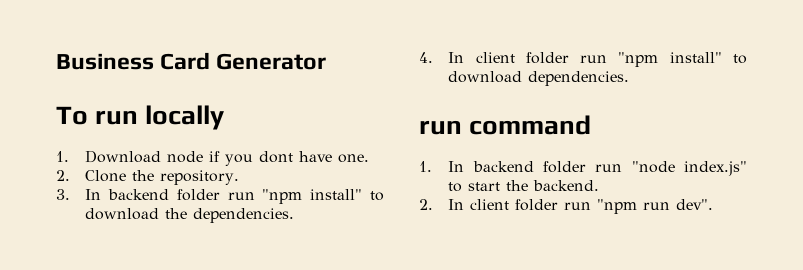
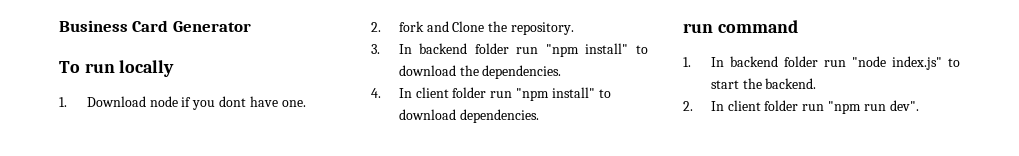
(70, 175) none -> [398,21,449,32] fork and

